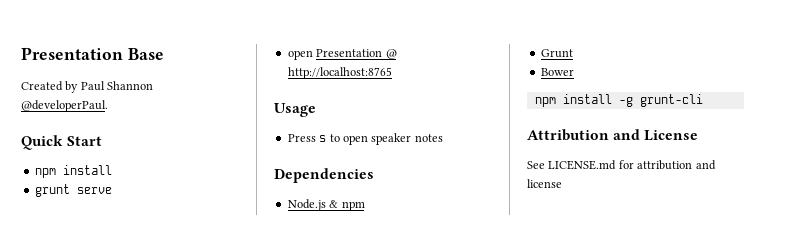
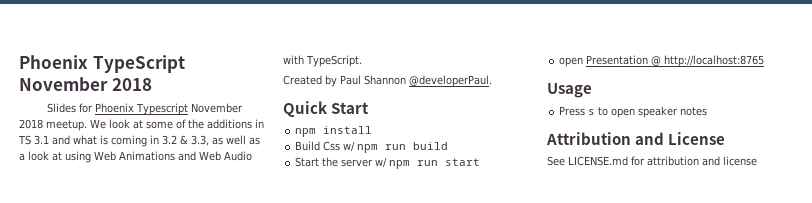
[21,47,164,60] Presentation Base -> [19,55,185,73] [19,77,152,91] [47,103,244,115] [19,119,264,131] [18,135,260,147] [19,151,252,163] [283,55,362,67] Phoenix TypeScript November 2018 // Slides for Phoenix Typescript November 2018 meetup. We look at some of the additions in TS 3.1 and what is coming in 3.2 & 3.3, as well as a look at using Web Animations and Web Audio with TypeScript.
[34,184,112,197] grunt serve -> [295,141,449,153] [295,157,481,169] Build Css w/ npm run build // Start the server w/ npm run start
[274,168,374,183] [287,199,365,211] [540,49,573,58] [540,68,574,76] [534,94,703,107] // Dependencies // Node.js & npm // Grunt // Bower // npm install -g grunt-cli -> (708, 111) none

